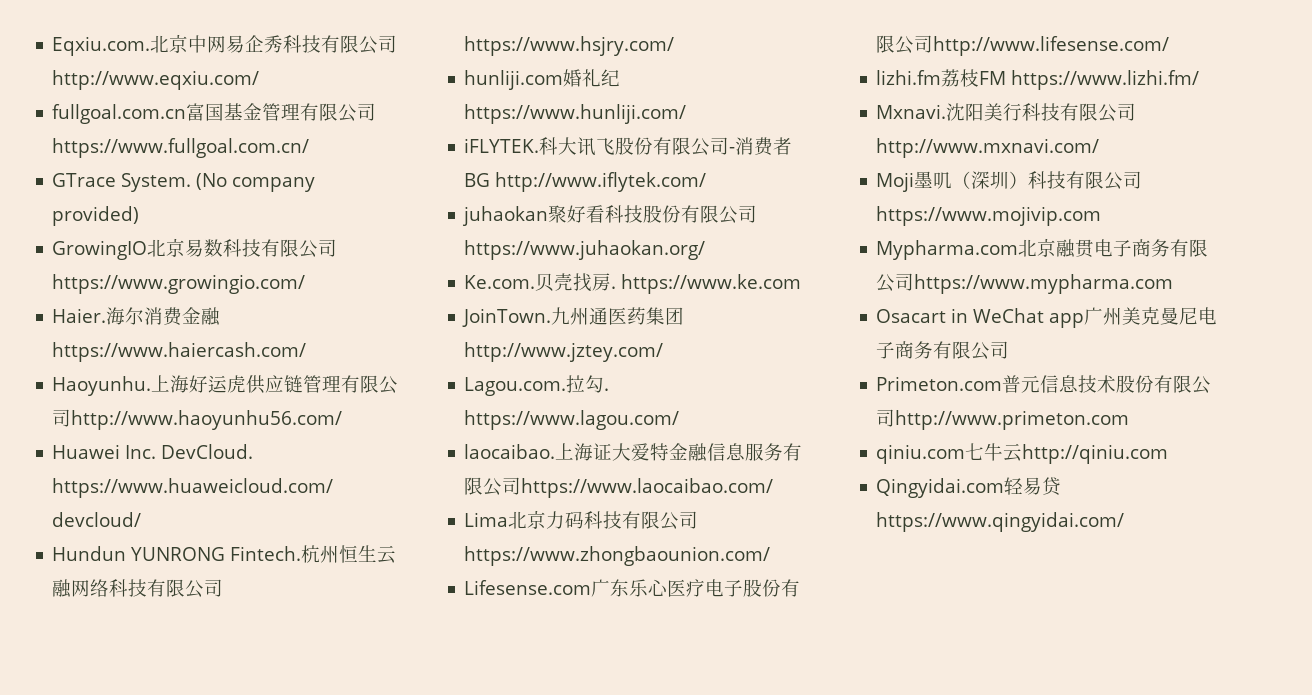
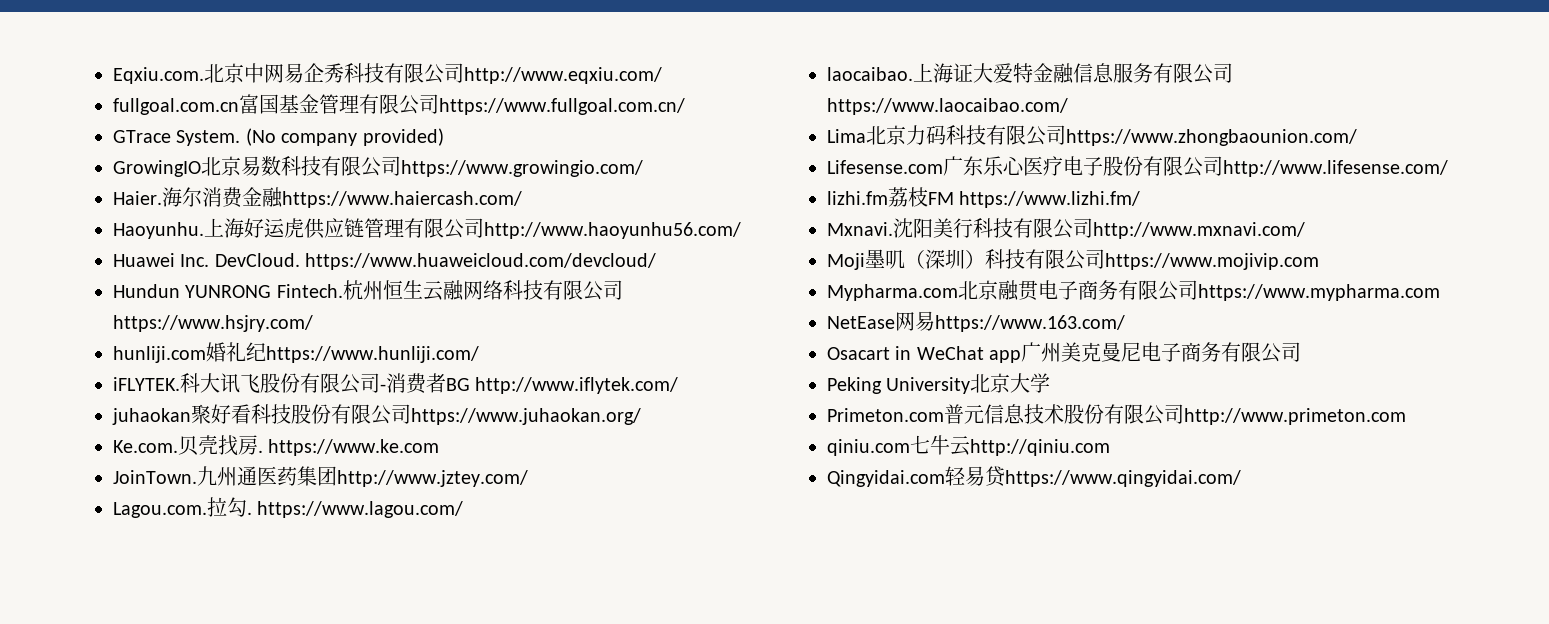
(1174, 284) none -> [827,311,1125,332] // NetEase网易https://www.163.com/
(1010, 350) none -> [827,373,1051,394] // Peking University北京大学

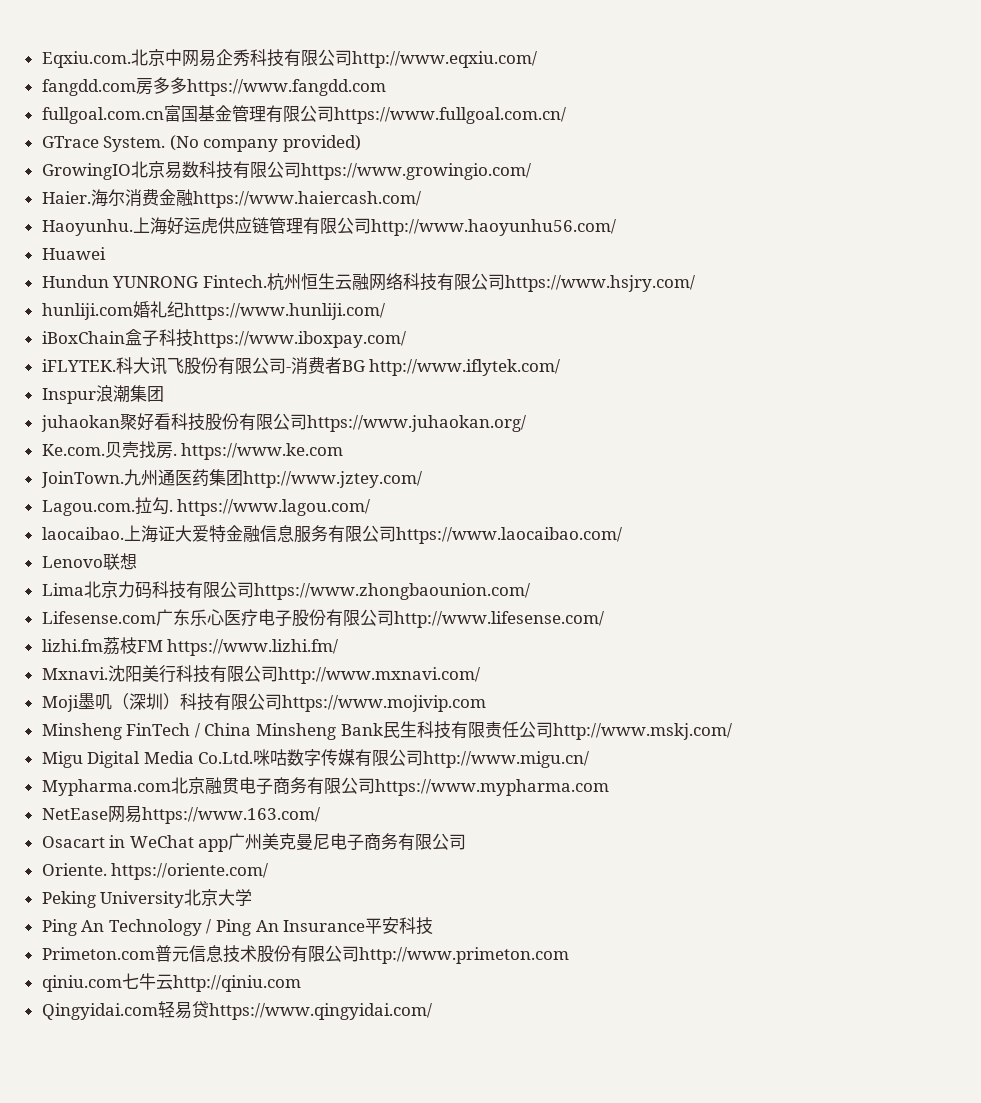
(662, 75) none -> [41,77,386,96] // fangdd.com房多多https://www.fangdd.com
[180,253,657,270] Inc. DevCloud. https://www.huaweicloud.com/devcloud/ -> (106, 253) none
(479, 354) none -> [41,329,406,348] // iBoxChain盒子科技https://www.iboxpay.com/
(679, 385) none -> [41,385,164,404] // Inspur浪潮集团
(1068, 106) none -> [41,553,137,570] // Lenovo联想
(1319, 261) none -> [41,721,732,740] [41,749,590,768] // Minsheng FinTech / China Minsheng Bank民生科技有限责任公司http://www.mskj.com/ // Migu Digital Media Co.Ltd.咪咕数字传媒有限公司http://www.migu.cn/
(1302, 352) none -> [41,863,269,880] // Oriente. https://oriente.com/
(1051, 383) none -> [41,917,434,936] // Ping An Technology / Ping An Insurance平安科技

